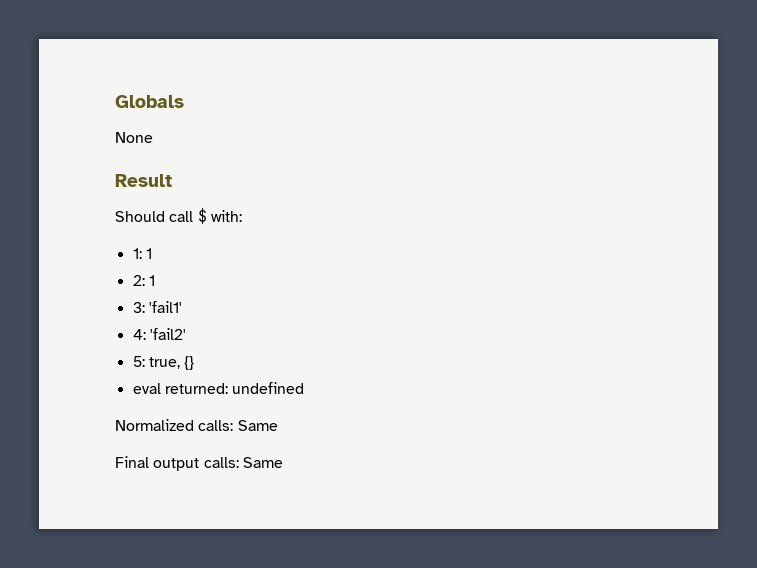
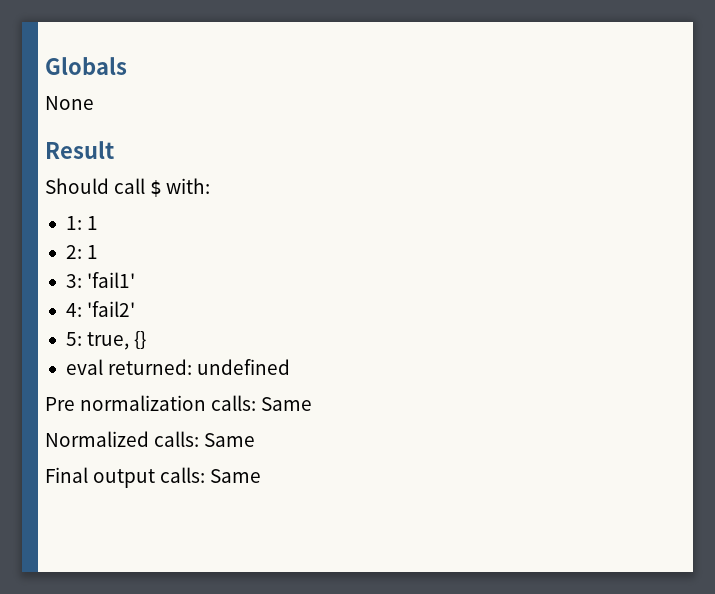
(305, 388) none -> [45,395,313,411] // Pre normalization calls: Same

